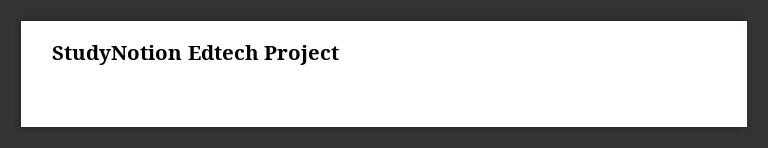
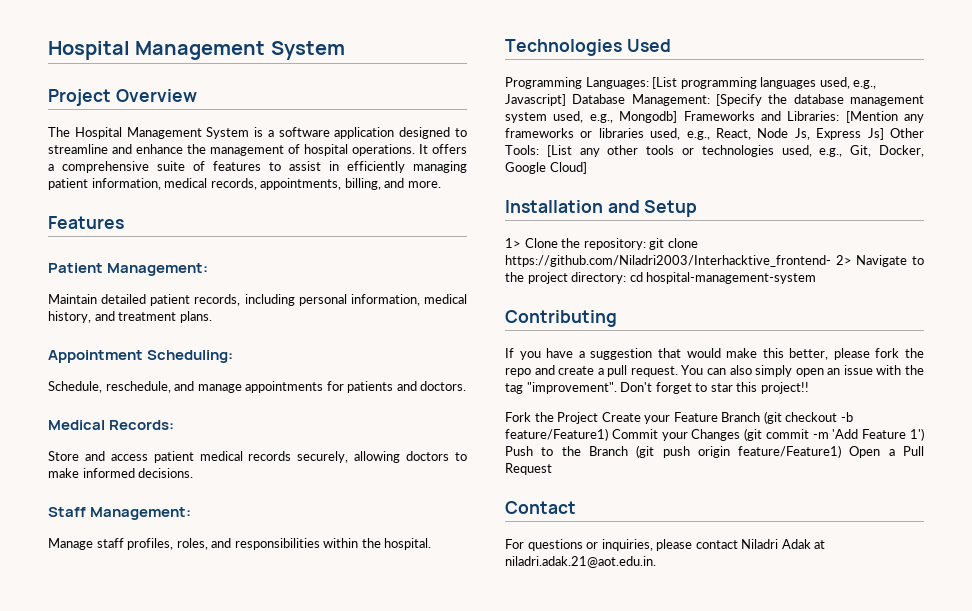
[52,45,340,65] StudyNotion Edtech Project -> [48,41,345,60] [48,89,197,106] [48,127,467,139] [48,144,467,156] [48,161,467,173] [48,178,441,190] [48,216,124,229] [48,263,209,276] [48,294,467,306] [48,311,212,323] [48,350,234,363] [48,381,467,393] [48,420,175,430] [48,451,468,463] [48,468,194,478] [48,507,192,520] [48,538,432,550] [505,39,671,56] [505,77,877,89] [505,94,924,106] [505,111,924,123] [505,128,924,140] [505,145,924,157] [505,162,587,174] [505,200,698,217] [505,238,698,250] [505,255,924,267] [505,272,817,284] [505,310,617,327] [505,348,924,360] [505,365,924,377] [505,382,809,394] [505,411,853,424] [505,428,924,441] [505,445,924,458] [505,463,552,475] [505,501,576,514] [505,539,826,551] [505,556,656,568] Hospital Management System // Project Overview // The Hospital Management System is a software application designed to streamline and enhance the management of hospital operations. It offers a comprehensive suite of features to assist in efficiently managing patient information, medical records, appointments, billing, and more. // Features // Patient Management: // Maintain detailed patient records, including personal information, medical history, and treatment plans. // Appointment Scheduling: // Schedule, reschedule, and manage appointments for patients and doctors. // Medical Records: // Store and access patient medical records securely, allowing doctors to make informed decisions. // Staff Management: // Manage staff profiles, roles, and responsibilities within the hospital. // Technologies Used // Programming Languages: [List programming languages used, e.g., Javascript] Database Management: [Specify the database management system used, e.g., Mongodb] Frameworks and Libraries: [Mention any frameworks or libraries used, e.g., React, Node Js, Express Js] Other Tools: [List any other tools or technologies used, e.g., Git, Docker, Google Cloud] // Installation and Setup // 1> Clone the repository: git clone https://github.com/Niladri2003/Interhacktive_frontend- 2> Navigate to the project directory: cd hospital-management-system // Contributing // If you have a suggestion that would make this better, please fork the repo and create a pull request. You can also simply open an issue with the tag "improvement". Don't forget to star this project!! // Fork the Project Create your Feature Branch (git checkout -b feature/Feature1) Commit your Changes (git commit -m 'Add Feature 1') Push to the Branch (git push origin feature/Feature1) Open a Pull Request // Contact // For questions or inquiries, please contact Niladri Adak at niladri.adak.21@aot.edu.in.

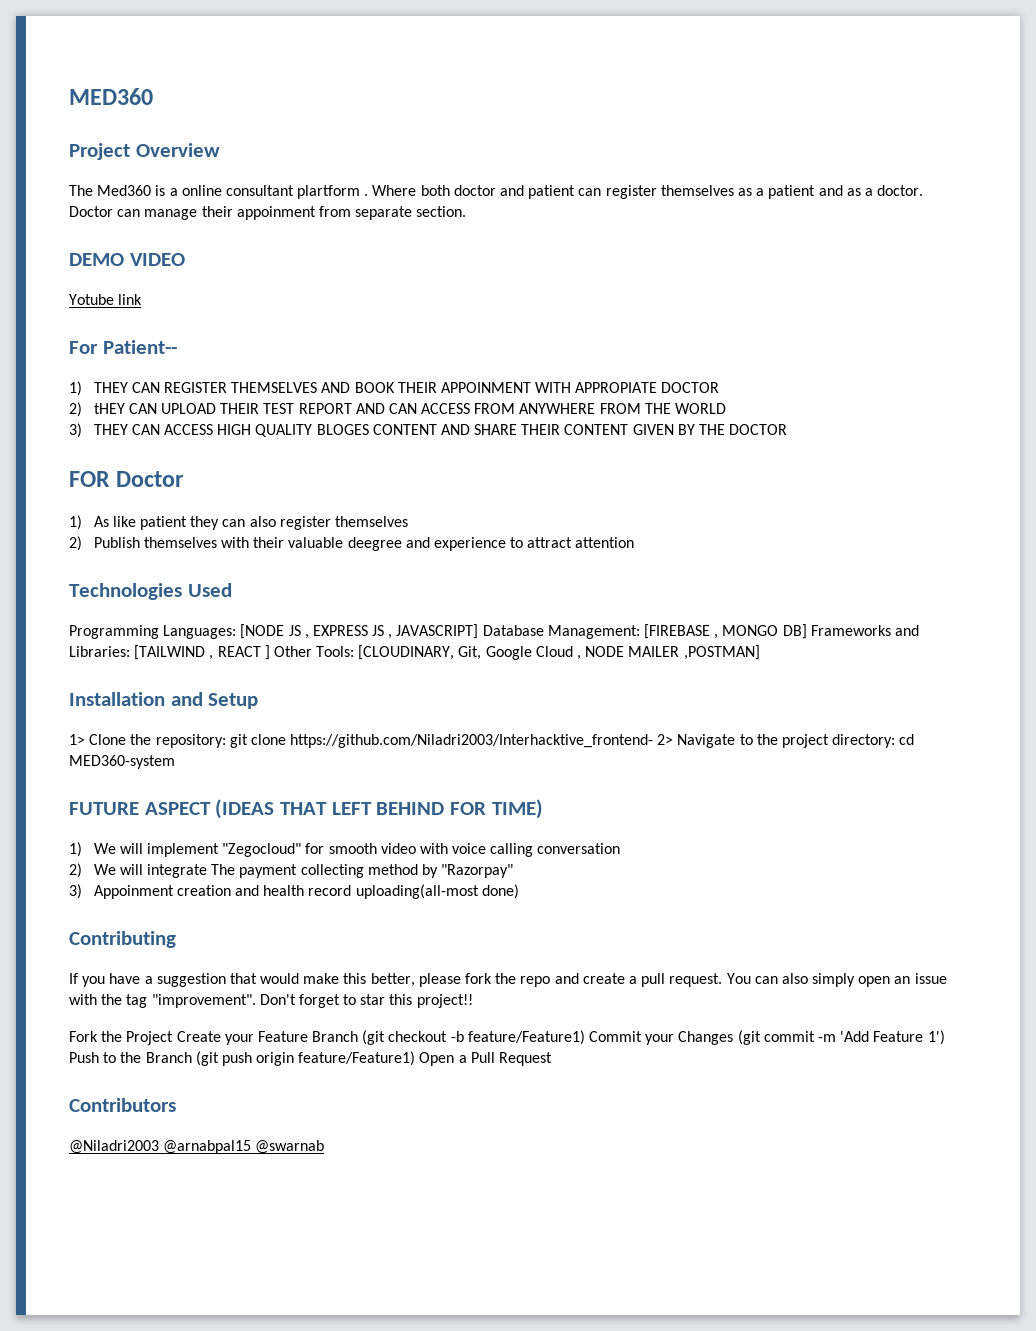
[48,41,345,60] Hospital Management System -> [69,88,153,105] MED360
[74,127,467,139] [48,144,467,156] [48,161,467,173] [48,178,441,190] [48,216,124,229] [48,263,209,276] [48,294,467,306] [48,311,212,323] [48,350,234,363] [48,381,467,393] [48,420,175,430] [48,451,468,463] [48,468,194,478] [48,507,192,520] [48,538,432,550] [505,39,671,56] [505,77,877,89] [505,94,924,106] [505,111,924,123] [505,128,924,140] [505,145,924,157] [505,162,587,174] Hospital Management System is a software application designed to streamline and enhance the management of hospital operations. It offers a comprehensive suite of features to assist in efficiently managing patient information, medical records, appointments, billing, and more. // Features // Patient Management: // Maintain detailed patient records, including personal information, medical history, and treatment plans. // Appointment Scheduling: // Schedule, reschedule, and manage appointments for patients and doctors. // Medical Records: // Store and access patient medical records securely, allowing doctors to make informed decisions. // Staff Management: // Manage staff profiles, roles, and responsibilities within the hospital. // Technologies Used // Programming Languages: [List programming languages used, e.g., Javascript] Database Management: [Specify the database management system used, e.g., Mongodb] Frameworks and Libraries: [Mention any frameworks or libraries used, e.g., React, Node Js, Express Js] Other Tools: [List any other tools or technologies used, e.g., Git, Docker, Google Cloud] -> [97,185,924,199] [69,206,467,220] [69,253,185,266] [69,294,143,305] [69,340,177,354] [69,381,720,396] [69,402,726,417] [69,423,788,438] [69,471,185,487] [69,515,408,530] [69,536,635,551] [69,583,232,600] [69,624,919,639] [69,645,760,660] Med360 is a online consultant plartform . Where both doctor and patient can register themselves as a patient and as a doctor. Doctor can manage their appoinment from separate section. // DEMO VIDEO // Yotube link // For Patient-- // 1) THEY CAN REGISTER THEMSELVES AND BOOK THEIR APPOINMENT WITH APPROPIATE DOCTOR // 2) tHEY CAN UPLOAD THEIR TEST REPORT AND CAN ACCESS FROM ANYWHERE FROM THE WORLD // 3) THEY CAN ACCESS HIGH QUALITY BLOGES CONTENT AND SHARE THEIR CONTENT GIVEN BY THE DOCTOR // FOR Doctor // 1) As like patient they can also register themselves // 2) Publish themselves with their valuable deegree and experience to attract attention // Technologies Used // Programming Languages: [NODE JS , EXPRESS JS , JAVASCRIPT] Database Management: [FIREBASE , MONGO DB] Frameworks and Libraries: [TAILWIND , REACT ] Other Tools: [CLOUDINARY, Git, Google Cloud , NODE MAILER ,POSTMAN]
[646,272,817,284] hospital-management-system -> [69,755,175,769] [69,799,543,819] [69,842,621,857] [69,863,514,878] [69,884,519,899] MED360-system // FUTURE ASPECT (IDEAS THAT LEFT BEHIND FOR TIME) // 1) We will implement "Zegocloud" for smooth video with voice calling conversation // 2) We will integrate The payment collecting method by "Razorpay" // 3) Appoinment creation and health record uploading(all-most done)
[505,501,576,514] [505,539,826,551] [505,556,656,568] Contact // For questions or inquiries, please contact Niladri Adak at niladri.adak.21@aot.edu.in. -> [69,1098,176,1112] [69,1140,325,1154] Contributors // @Niladri2003 @arnabpal15 @swarnab

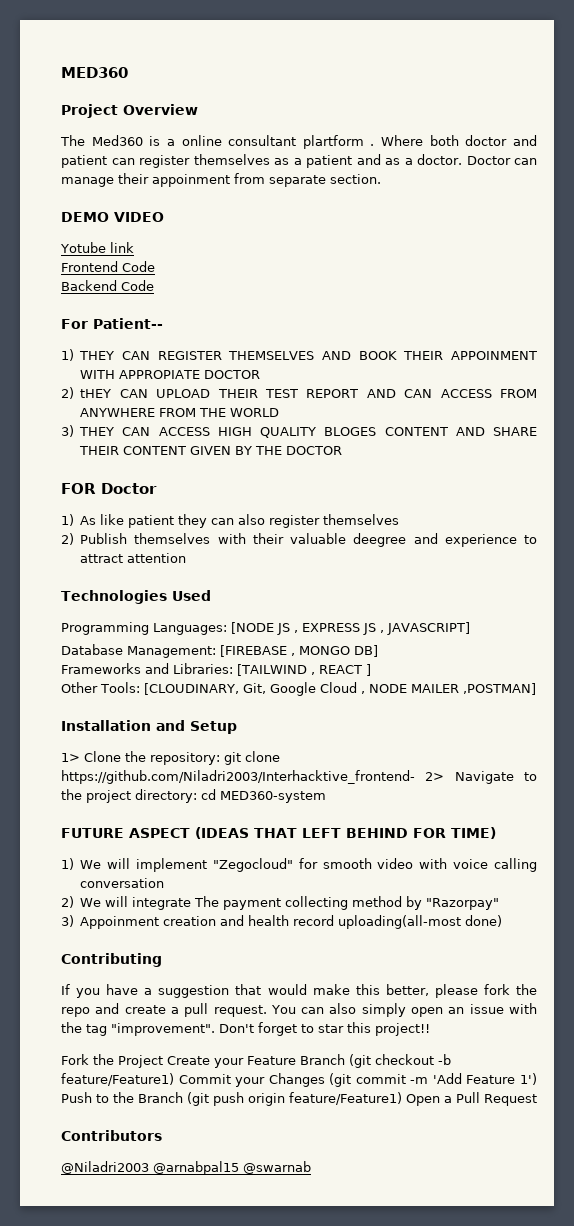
(143, 299) none -> [61,261,155,272] [61,280,154,291] // Frontend Code // Backend Code
(479, 631) none -> (470, 628) //
(807, 631) none -> (378, 651) //
(270, 652) none -> (371, 670) //

